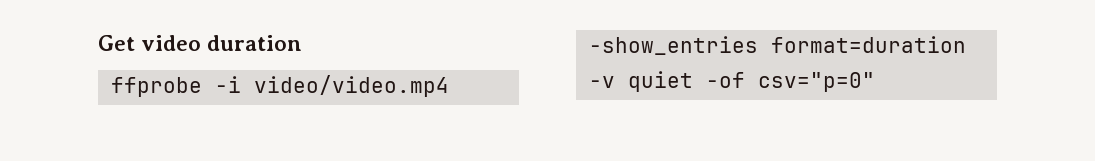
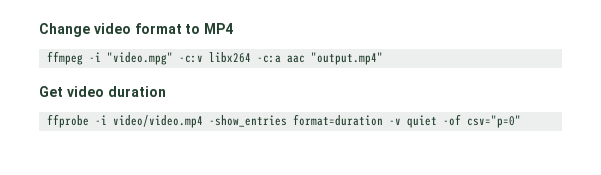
(98, 43) none -> [39,23,234,37] [46,51,383,65] Change video format to MP4 // ffmpeg -i "video.mpg" -c:v libx264 -c:a aac "output.mp4" //

